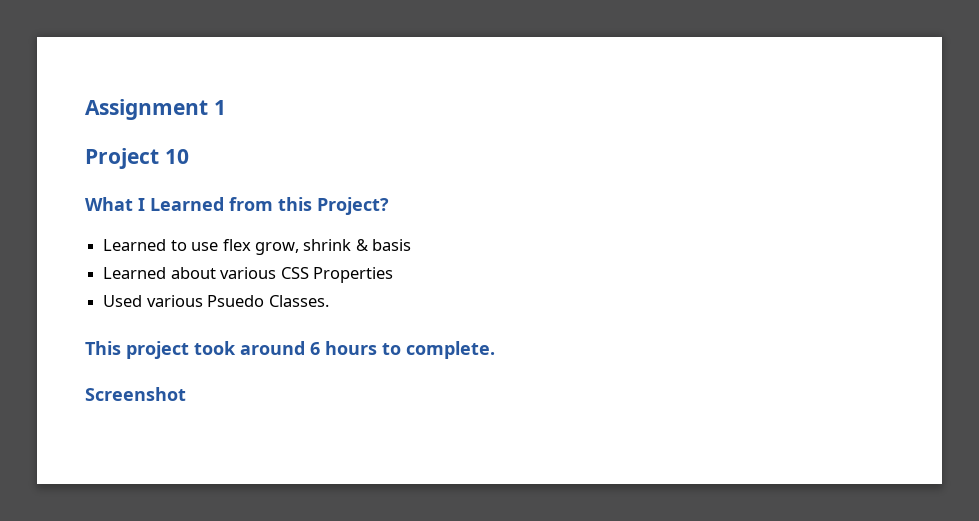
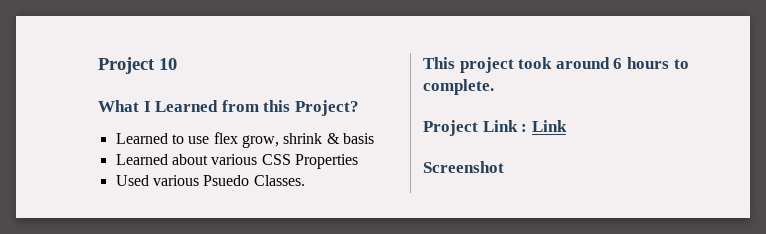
[85,99,226,120] Assignment 1 // -> (98, 65) none
(495, 350) none -> [423,120,567,136] // Project Link : Link

